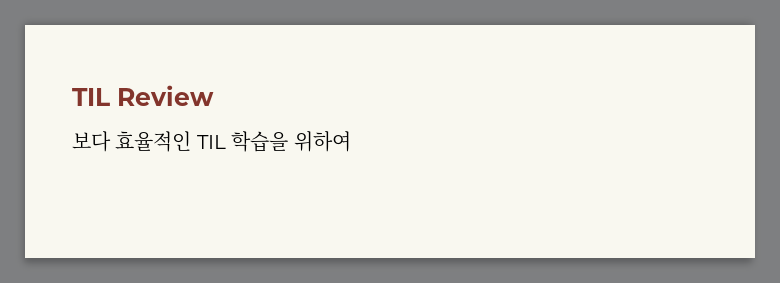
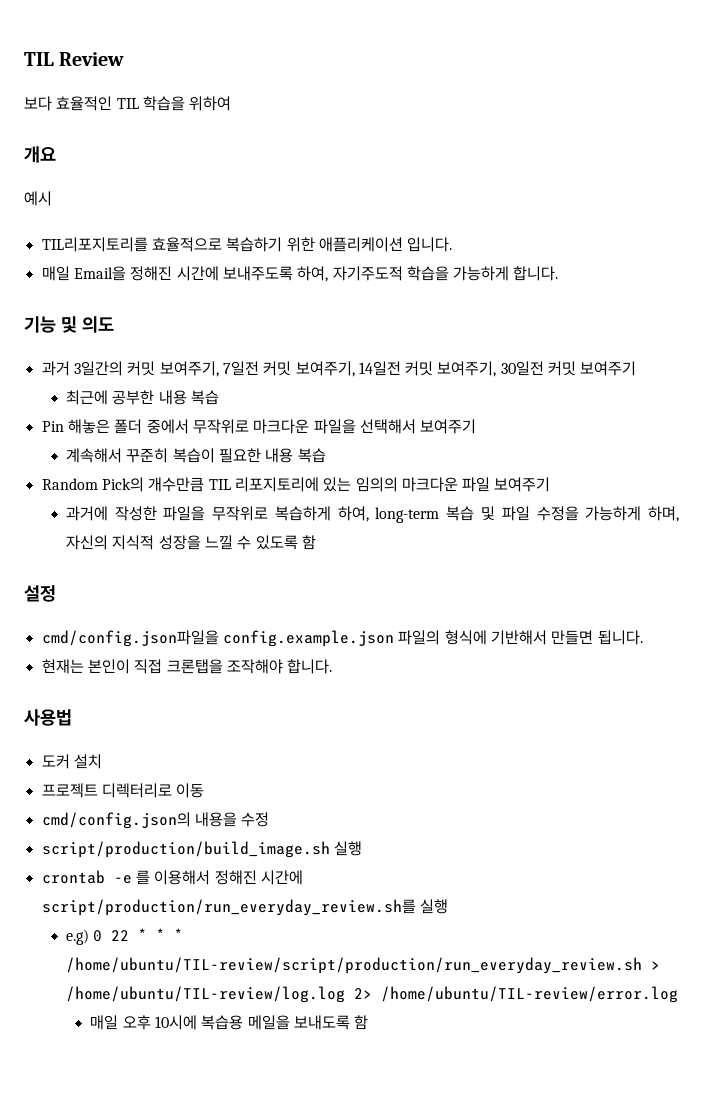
(351, 141) none -> [24,146,56,163] [24,191,52,206] [41,237,453,252] [41,266,559,282] [24,316,114,333] [41,361,637,377] [65,390,219,405] [41,419,477,434] [65,448,326,463] [41,477,551,492] [65,506,679,523] [65,535,316,550] [24,585,56,602] [41,630,643,647] [41,659,333,674] [24,709,72,726] [41,754,102,769] [41,783,205,798] [41,812,270,829] [41,841,362,858] [41,870,303,885] [41,899,448,916] [65,928,184,945] [65,957,660,974] [65,986,678,1003] [90,1015,369,1030] // 개요 // 예시 // TIL리포지토리를 효율적으로 복습하기 위한 애플리케이션 입니다. // 매일 Email을 정해진 시간에 보내주도록 하여, 자기주도적 학습을 가능하게 합니다. // 기능 및 의도 // 과거 3일간의 커밋 보여주기, 7일전 커밋 보여주기, 14일전 커밋 보여주기, 30일전 커밋 보여주기 // 최근에 공부한 내용 복습 // Pin 해놓은 폴더 중에서 무작위로 마크다운 파일을 선택해서 보여주기 // 계속해서 꾸준히 복습이 필요한 내용 복습 // Random Pick의 개수만큼 TIL 리포지토리에 있는 임의의 마크다운 파일 보여주기 // 과거에 작성한 파일을 무작위로 복습하게 하여, long-term 복습 및 파일 수정을 가능하게 하며, 자신의 지식적 성장을 느낄 수 있도록 함 // 설정 // cmd/config.json파일을 config.example.json 파일의 형식에 기반해서 만들면 됩니다. // 현재는 본인이 직접 크론탭을 조작해야 합니다. // 사용법 // 도커 설치 // 프로젝트 디렉터리로 이동 // cmd/config.json의 내용을 수정 // script/production/build_image.sh 실행 // crontab -e 를 이용해서 정해진 시간에 script/production/run_everyday_review.sh를 실행 // e.g) 0 22 * * * /home/ubuntu/TIL-review/script/production/run_everyday_review.sh > /home/ubuntu/TIL-review/log.log 2> /home/ubuntu/TIL-review/error.log // 매일 오후 10시에 복습용 메일을 보내도록 함

